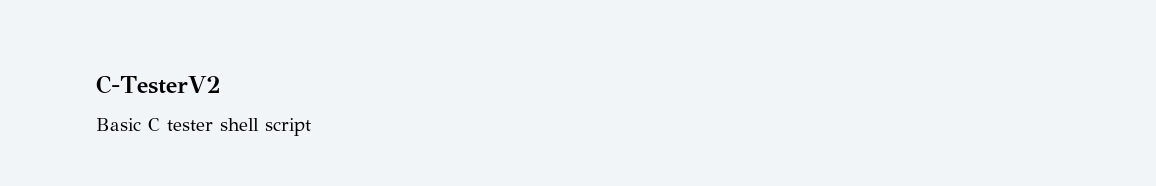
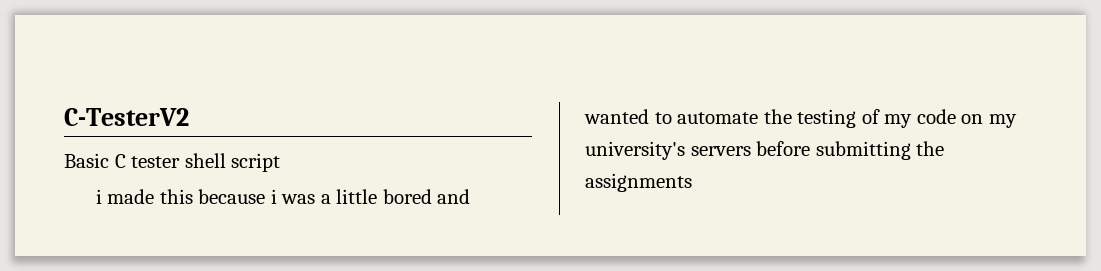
(311, 127) none -> [95,189,471,204] [584,109,1017,128] [585,141,945,160] [585,173,692,192] // i made this because i was a little bored and wanted to automate the testing of my code on my university's servers before submitting the assignments

